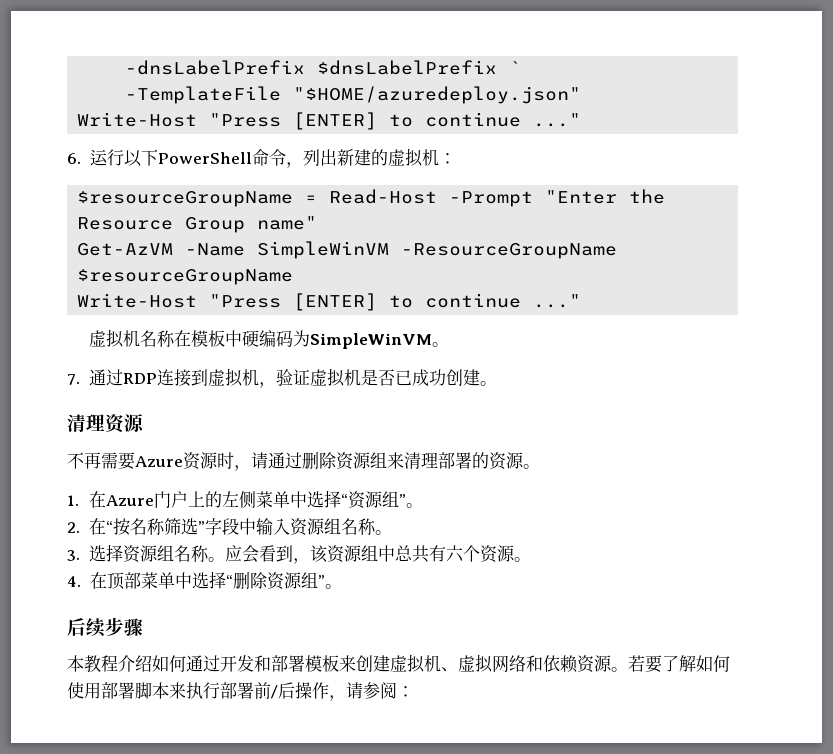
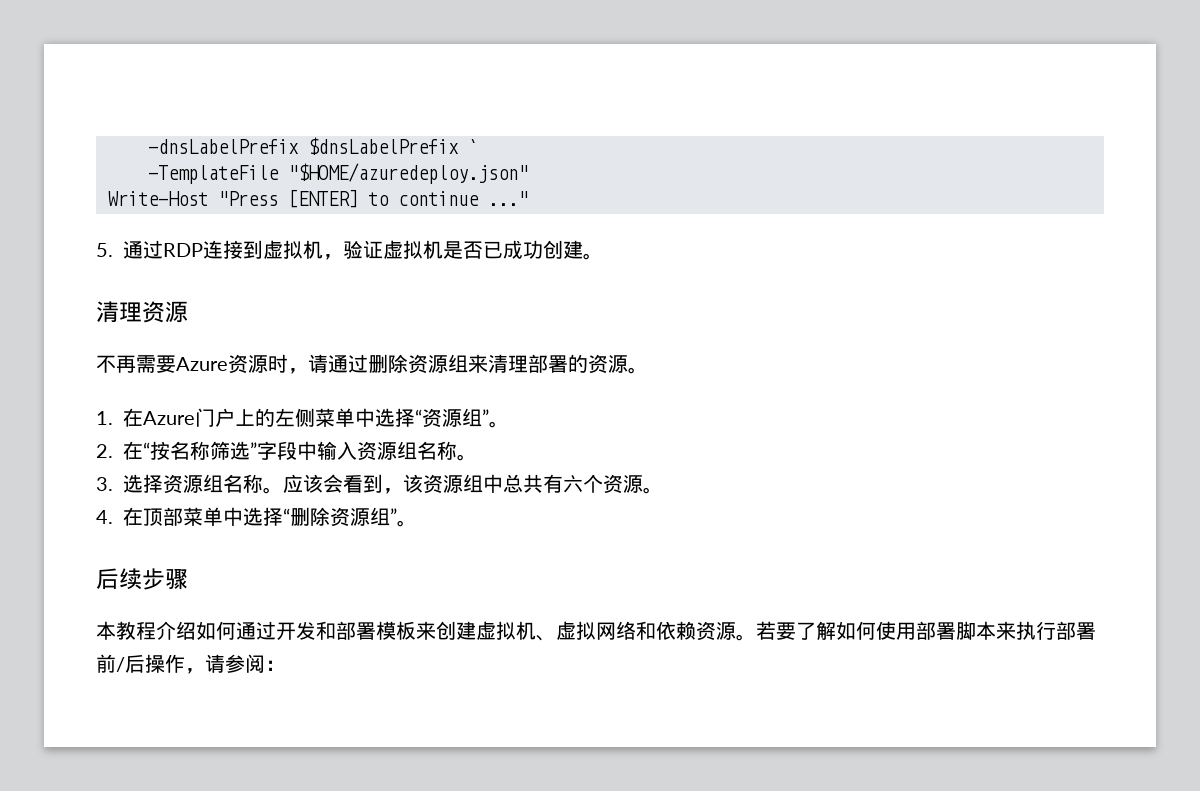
[67,148,456,168] [77,189,666,207] [77,216,318,233] [77,241,618,259] [77,269,294,285] [77,293,582,311] [89,329,450,349] [67,374,80,385] 6.运行以下PowerShell命令，列出新建的虚拟机： // $resourceGroupName = Read-Host -Prompt "Enter the Resource Group name" // Get-AzVM -Name SimpleWinVM -ResourceGroupName $resourceGroupName // Write-Host "Press [ENTER] to continue ..." // 虚拟机名称在模板中硬编码为SimpleWinVM。 // 7. -> [96,243,113,257] 5.
(243, 553) none -> [303,474,323,493] 该

